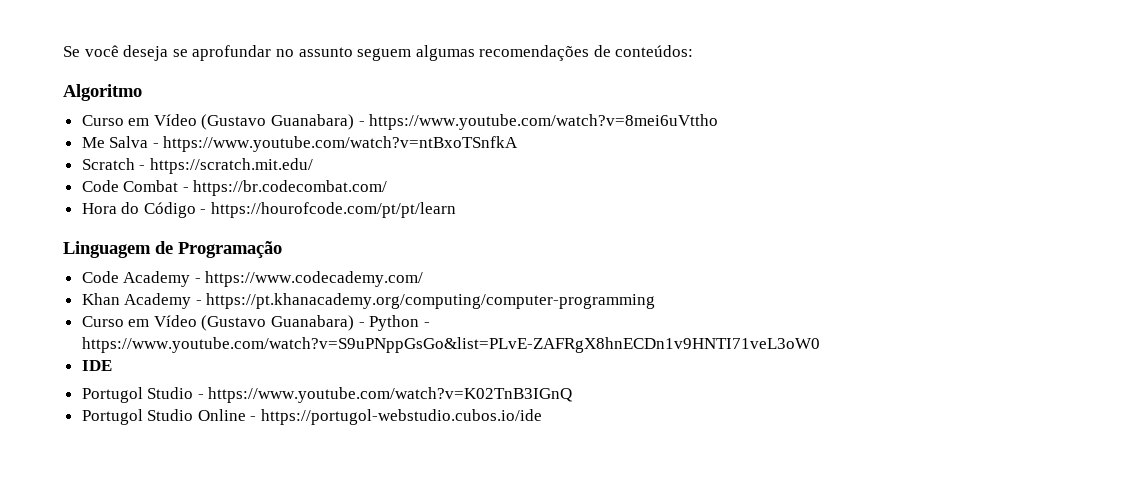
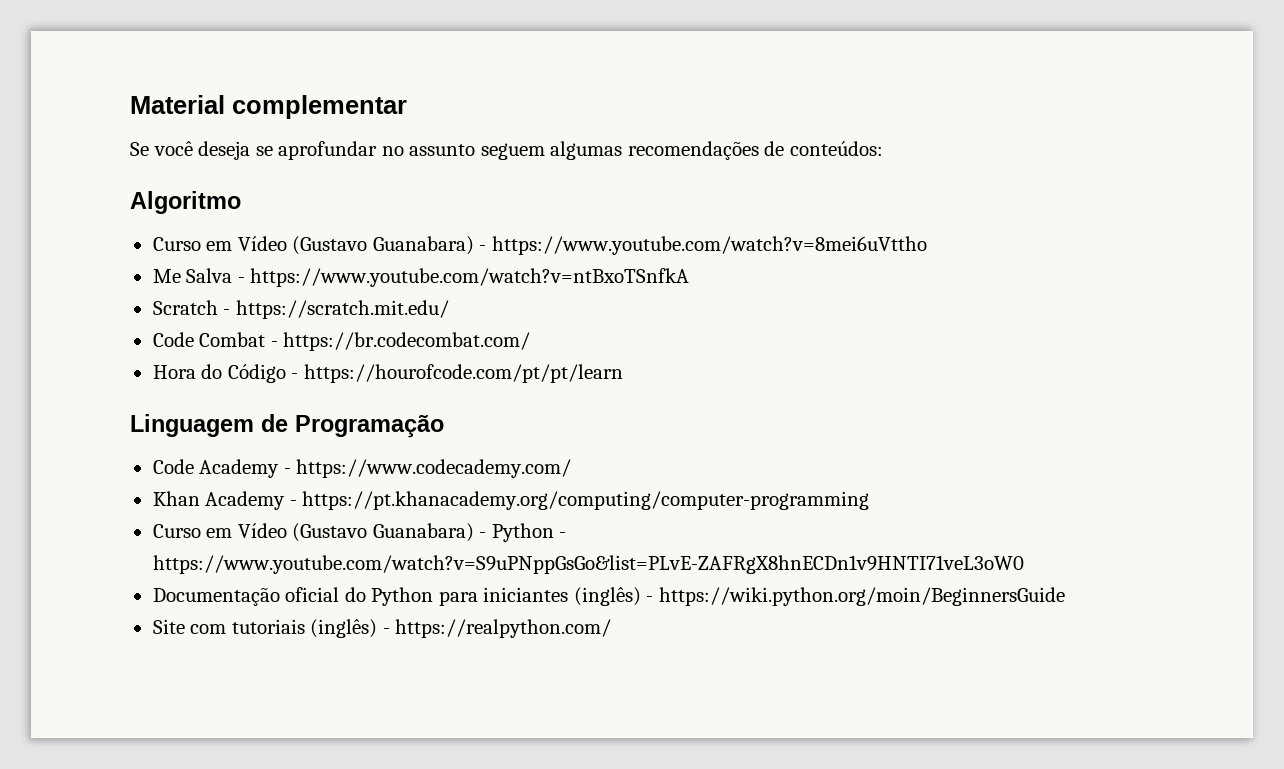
(63, 51) none -> [130,95,407,119] Material complementar //
[81,360,112,371] [81,387,573,403] [81,409,543,425] IDE // Portugol Studio - https://www.youtube.com/watch?v=K02TnB3IGnQ // Portugol Studio Online - https://portugol-webstudio.cubos.io/ide -> [152,587,1065,606] [152,619,612,638] Documentação oficial do Python para iniciantes (inglês) - https://wiki.python.org/moin/BeginnersGuide // Site com tutoriais (inglês) - https://realpython.com/

